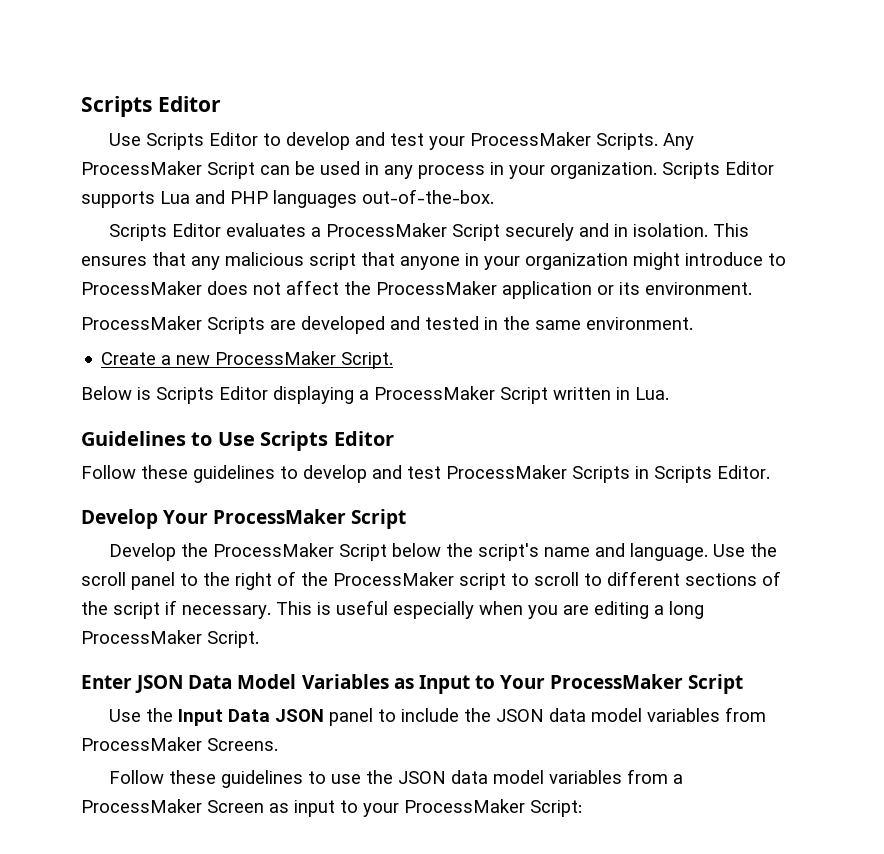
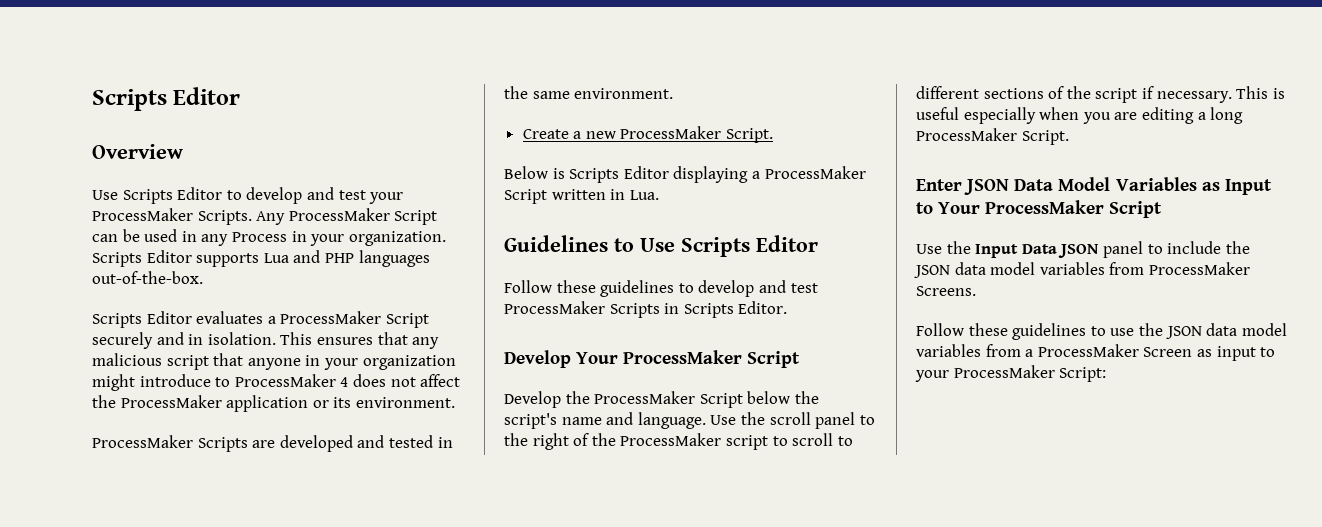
[81,96,221,117] Scripts Editor -> [92,87,241,111] [92,144,183,159] Scripts Editor // Overview
[418,165,485,179] process -> [231,232,287,242] Process
(202, 288) none -> [340,377,349,387] 4

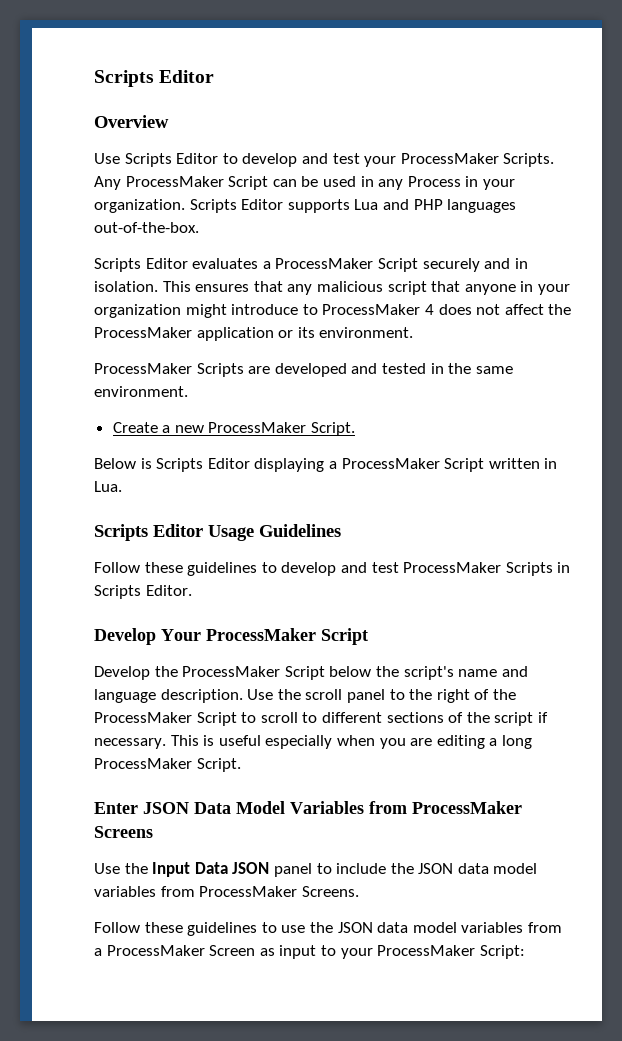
[504,235,818,257] Guidelines to Use Scripts Editor -> [94,524,341,541] Scripts Editor Usage Guidelines
[637,412,706,429] language. -> [94,689,243,703] language description.
[725,435,768,450] script -> [196,712,237,726] Script
[1201,179,1272,195] [916,200,1163,218] as Input to Your ProcessMaker Script -> [369,801,522,814] [94,826,153,838] from ProcessMaker Screens

